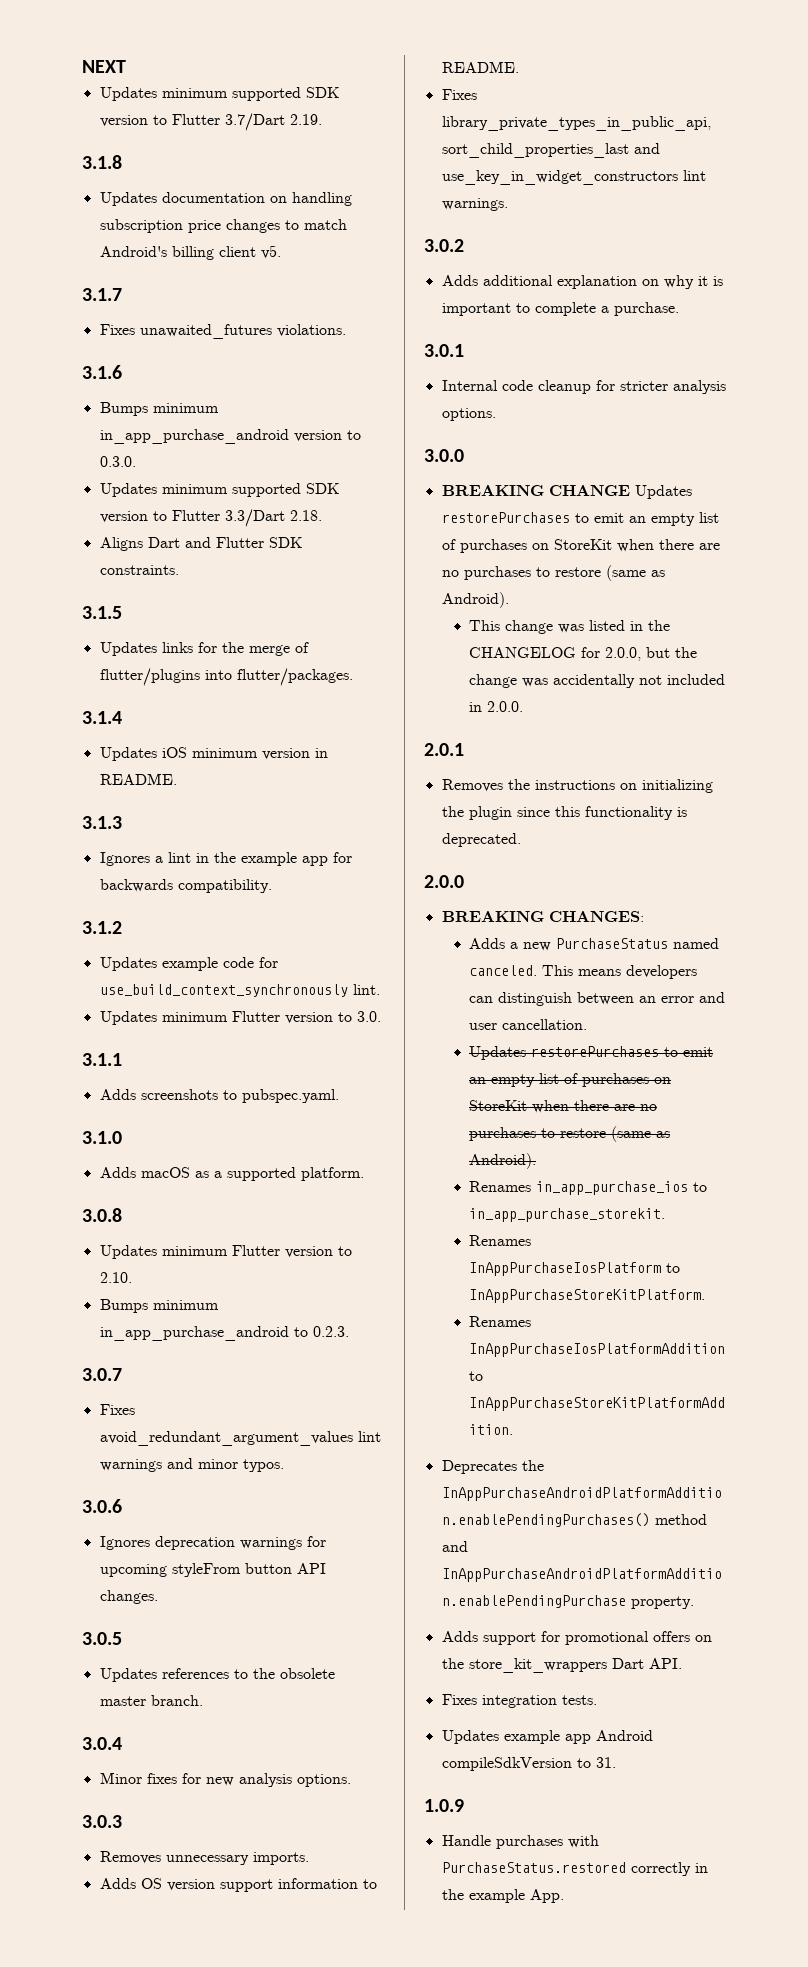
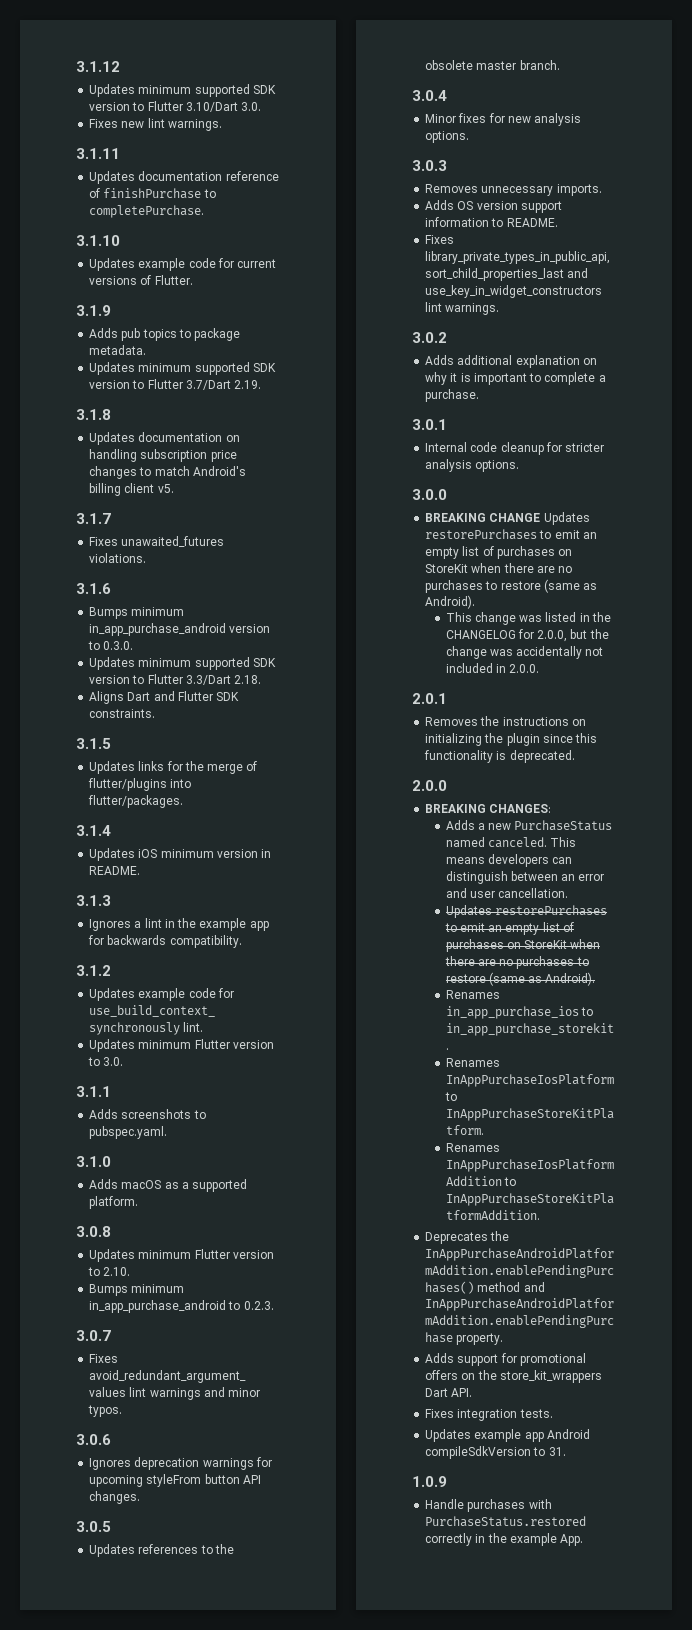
[82,60,126,73] NEXT -> [76,61,120,72] [89,84,276,97] [89,101,262,112] [89,118,222,131] [76,148,120,159] [89,171,279,184] [89,188,216,199] [89,205,205,218] [76,235,120,246] [89,258,277,271] [89,275,193,285] [76,305,111,316] [89,328,241,341] [89,345,147,355] 3.1.12 // Updates minimum supported SDK version to Flutter 3.10/Dart 3.0. // Fixes new lint warnings. // 3.1.11 // Updates documentation reference of finishPurchase to completePurchase. // 3.1.10 // Updates example code for current versions of Flutter. // 3.1.9 // Adds pub topics to package metadata.

